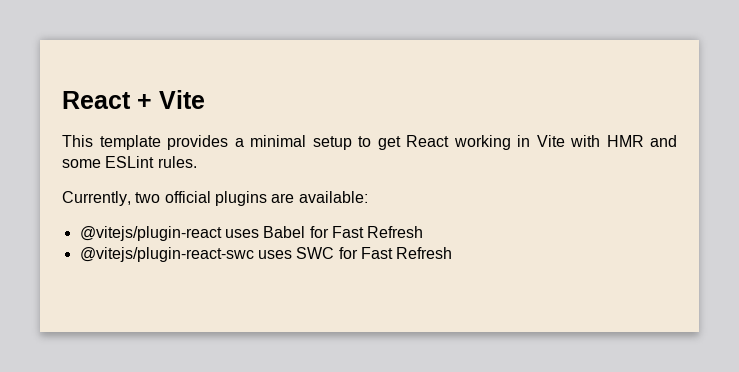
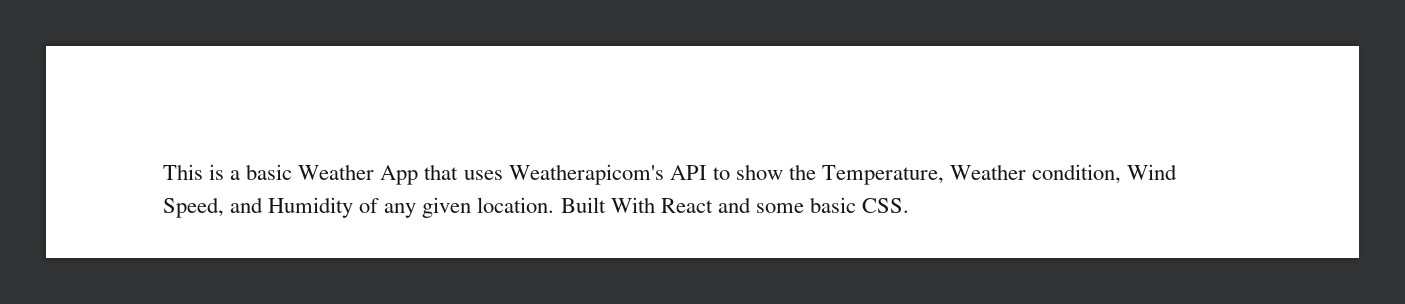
[62,90,205,109] [62,135,677,150] [62,156,197,168] [62,191,368,206] [79,226,424,241] [79,247,453,262] React + Vite // This template provides a minimal setup to get React working in Vite with HMR and some ESLint rules. // Currently, two official plugins are available: // @vitejs/plugin-react uses Babel for Fast Refresh // @vitejs/plugin-react-swc uses SWC for Fast Refresh -> [163,164,1178,185] [163,197,909,218] This is a basic Weather App that uses Weatherapicom's API to show the Temperature, Weather condition, Wind Speed, and Humidity of any given location. Built With React and some basic CSS.

